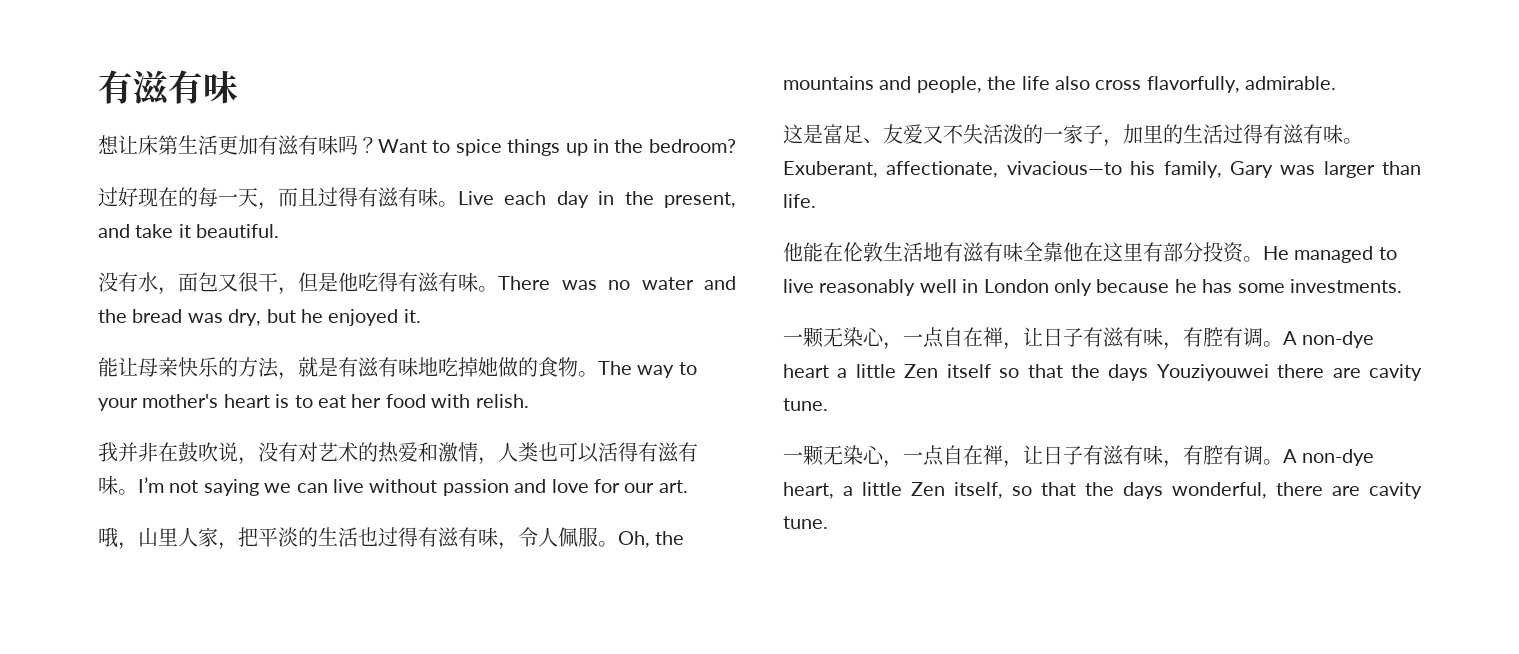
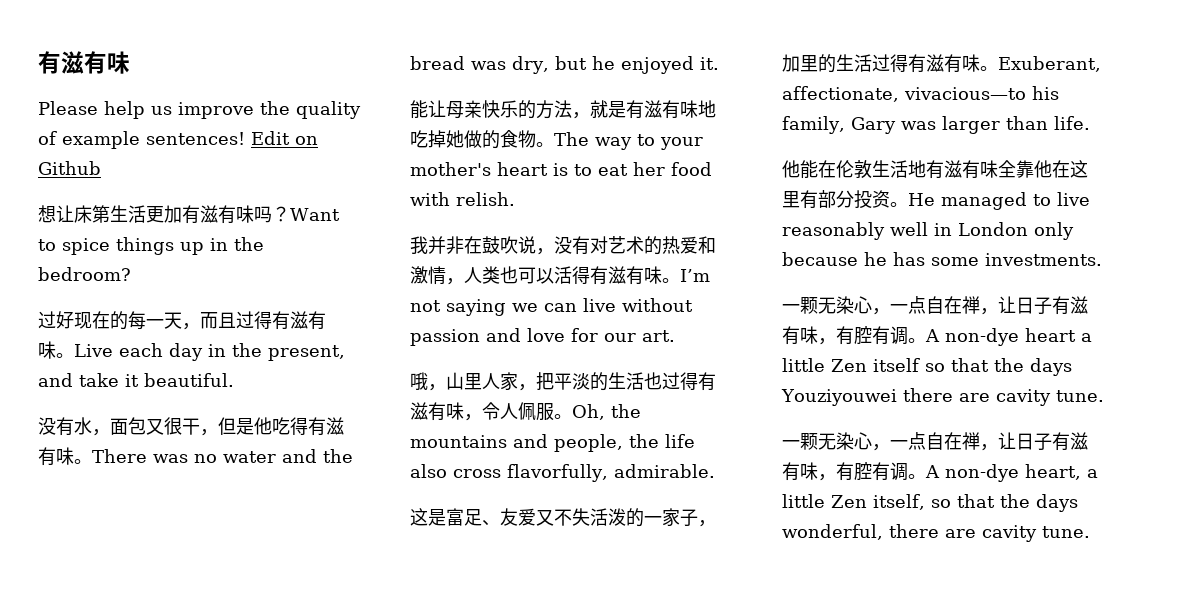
[98,70,238,105] 有滋有味 -> [38,51,130,74] [38,101,361,119] [38,131,318,149] [38,161,101,175] 有滋有味 // Please help us improve the quality of example sentences! Edit on Github

